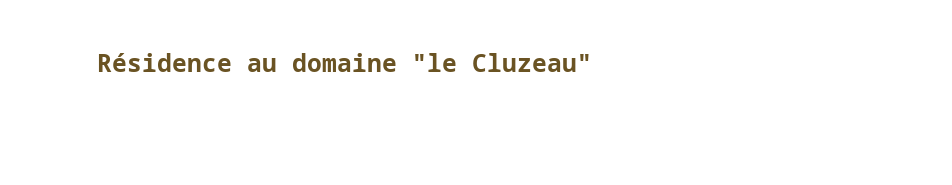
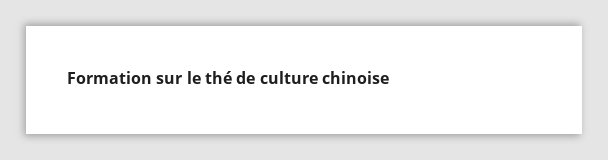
[97,53,592,72] Résidence au domaine "le Cluzeau" -> [67,71,389,84] Formation sur le thé de culture chinoise

